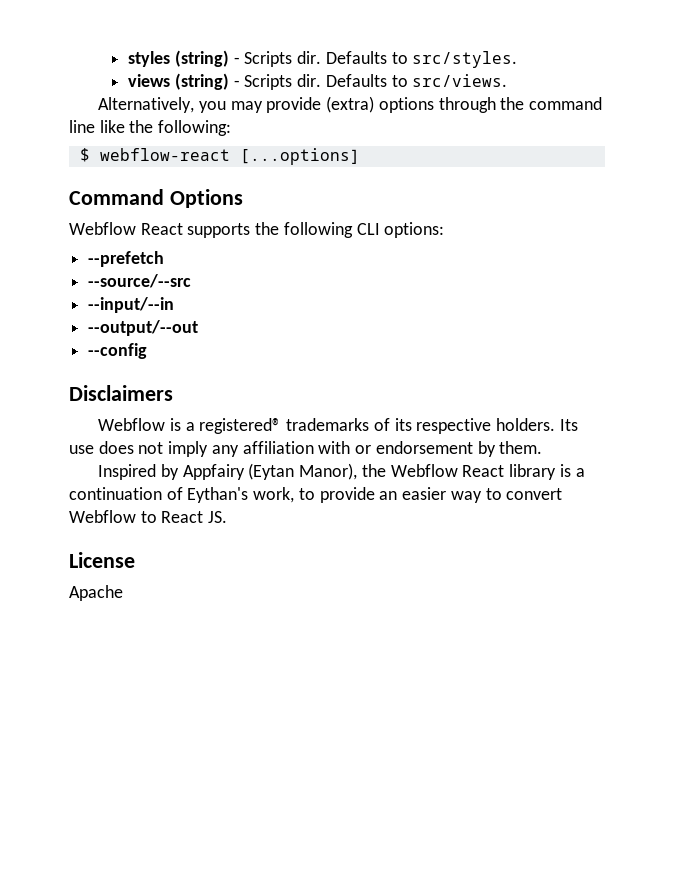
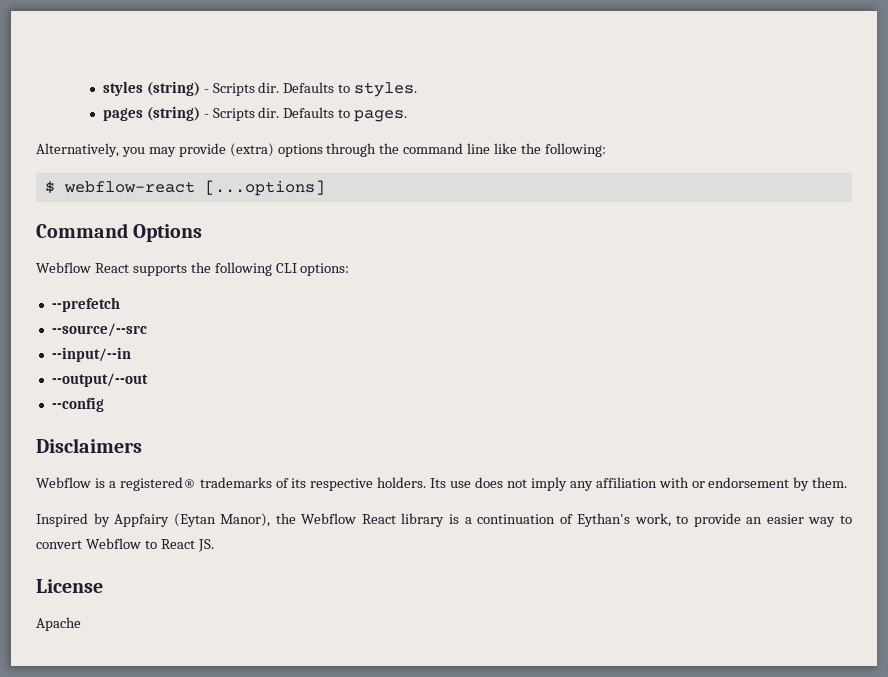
[412,51,518,68] [128,73,508,90] src/styles. // views (string) - Scripts dir. Defaults to src/views. -> [354,82,418,97] [102,106,408,122] styles. // pages (string) - Scripts dir. Defaults to pages.

